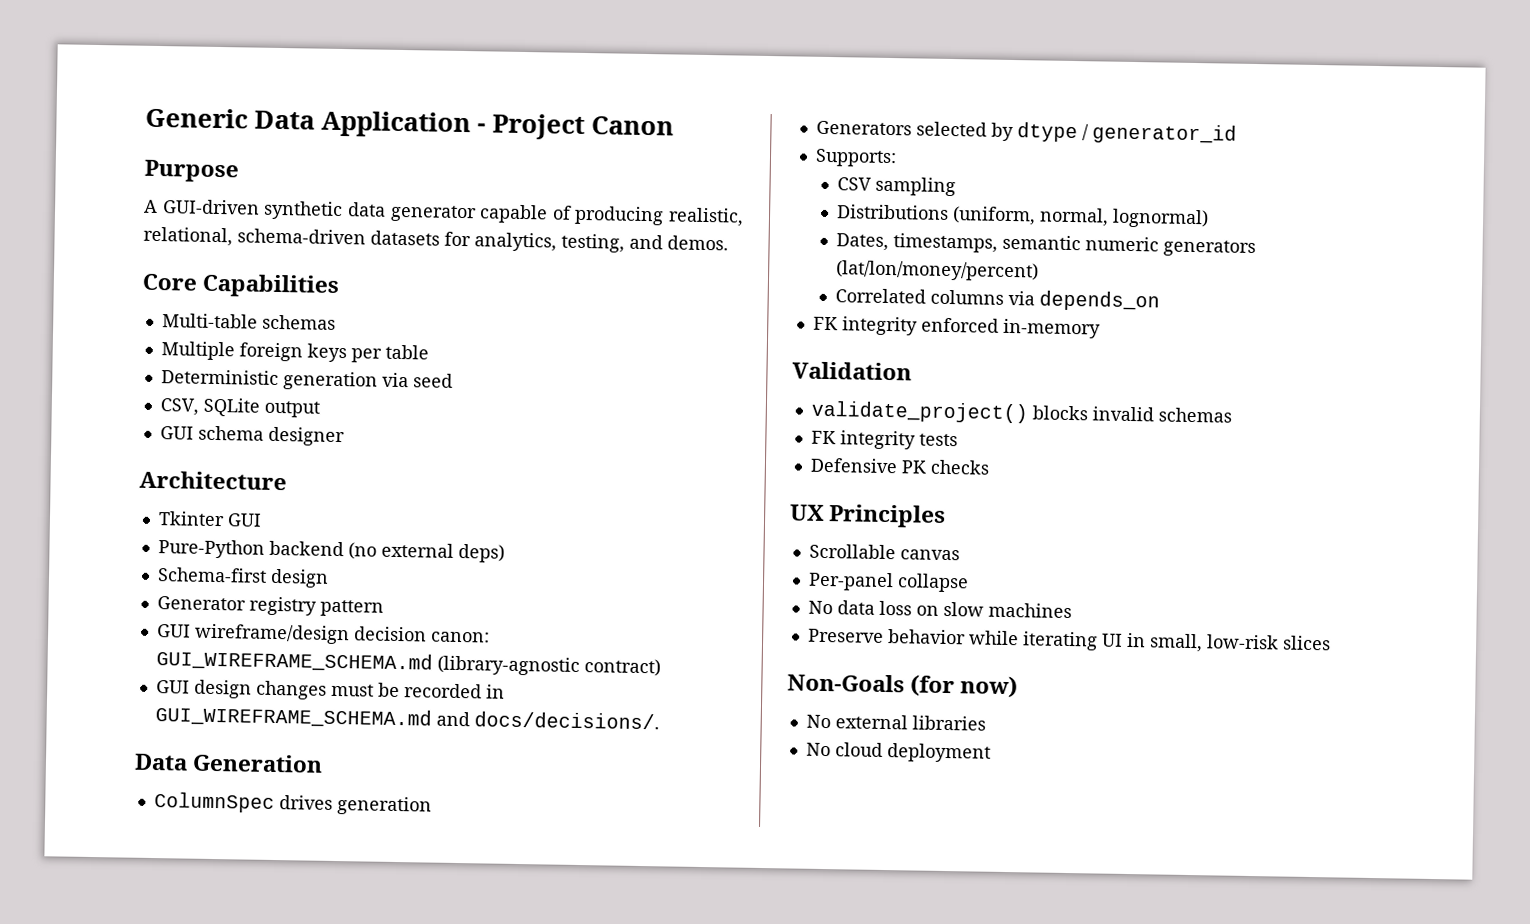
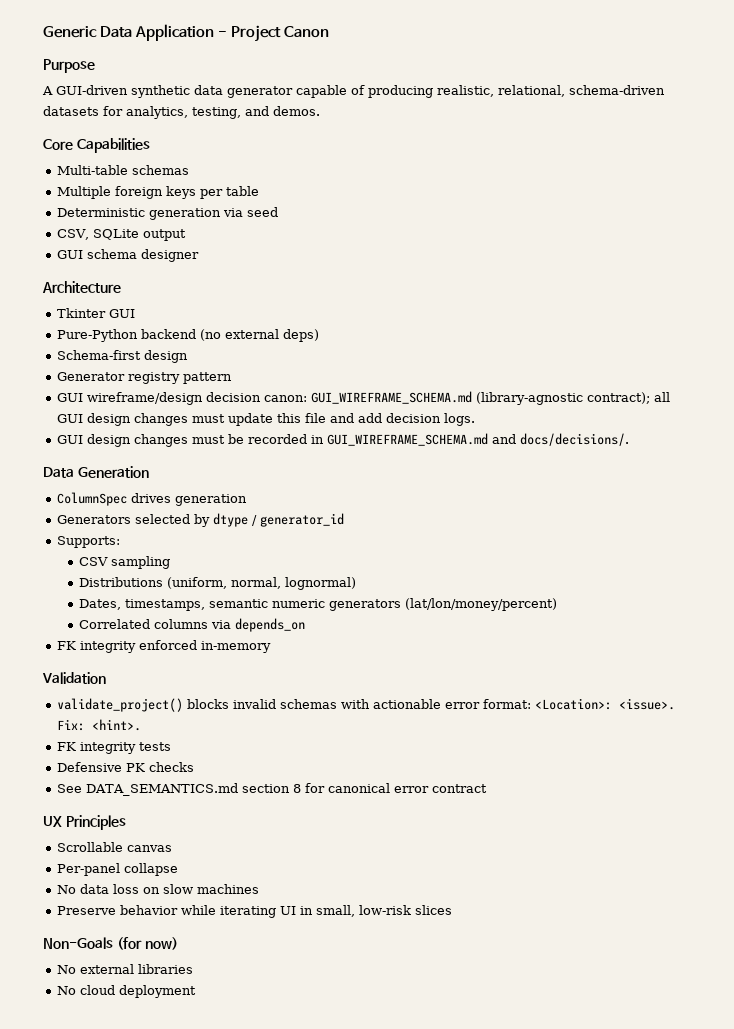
[583,658,661,677] contract) -> [586,392,670,404] [56,413,475,426] contract); all GUI design changes must update this file and add decision logs.
(1232, 415) none -> [340,698,675,710] [56,719,141,731] with actionable error format: <Location>: <issue>. Fix: <hint>.
(990, 467) none -> [56,783,487,796] // See DATA_SEMANTICS.md section 8 for canonical error contract

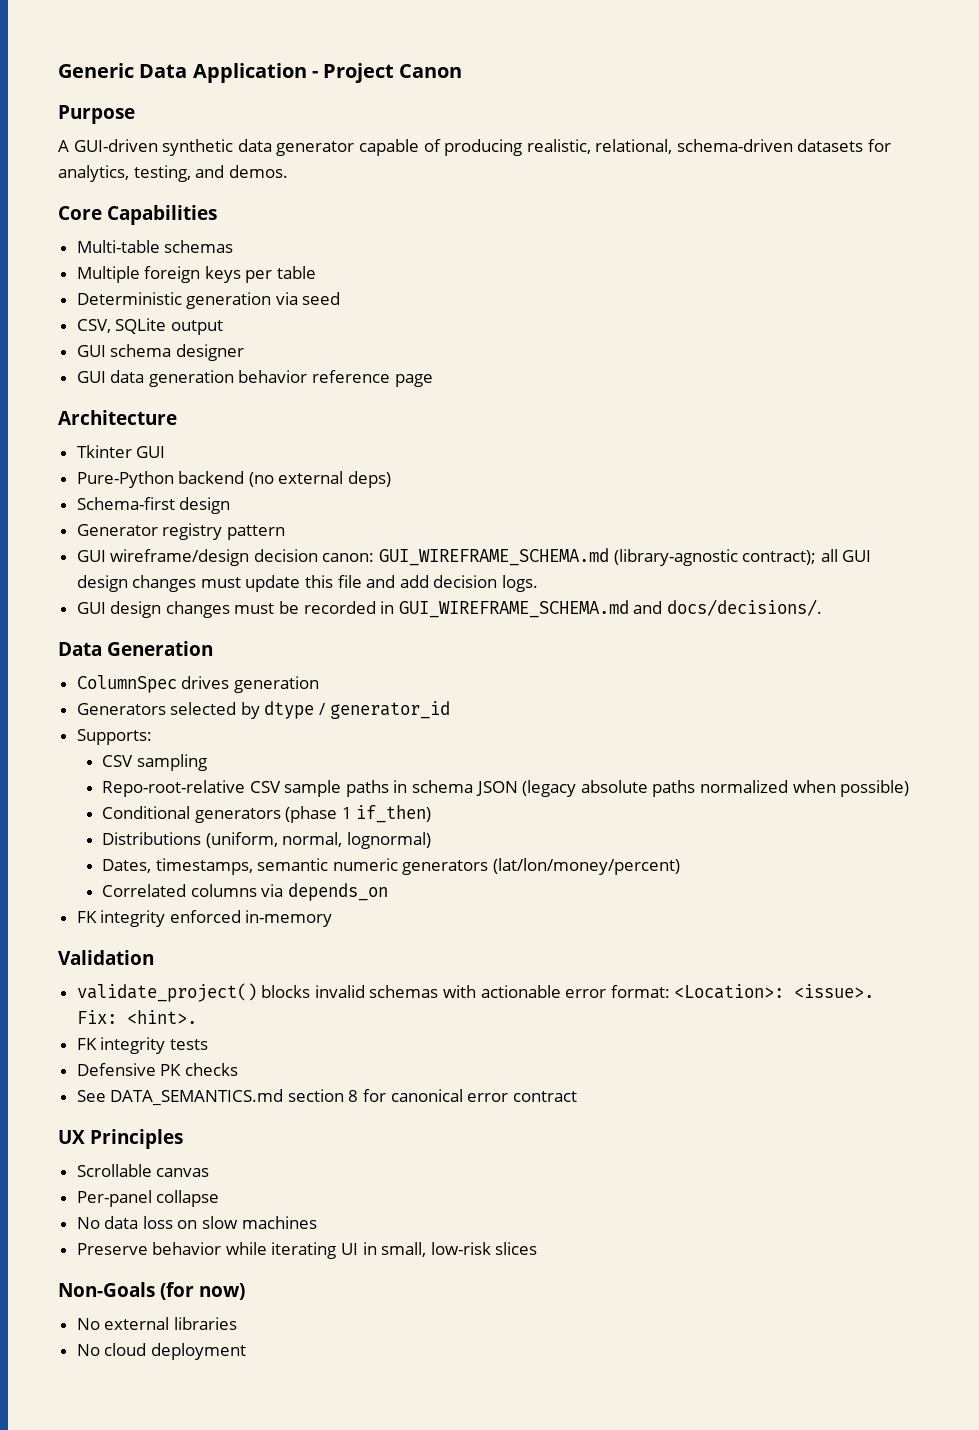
(199, 255) none -> [76,370,433,387] // GUI data generation behavior reference page
(170, 562) none -> [102,780,910,797] [102,805,432,823] // Repo-root-relative CSV sample paths in schema JSON (legacy absolute paths normalized when possible) // Conditional generators (phase 1 if_then)

